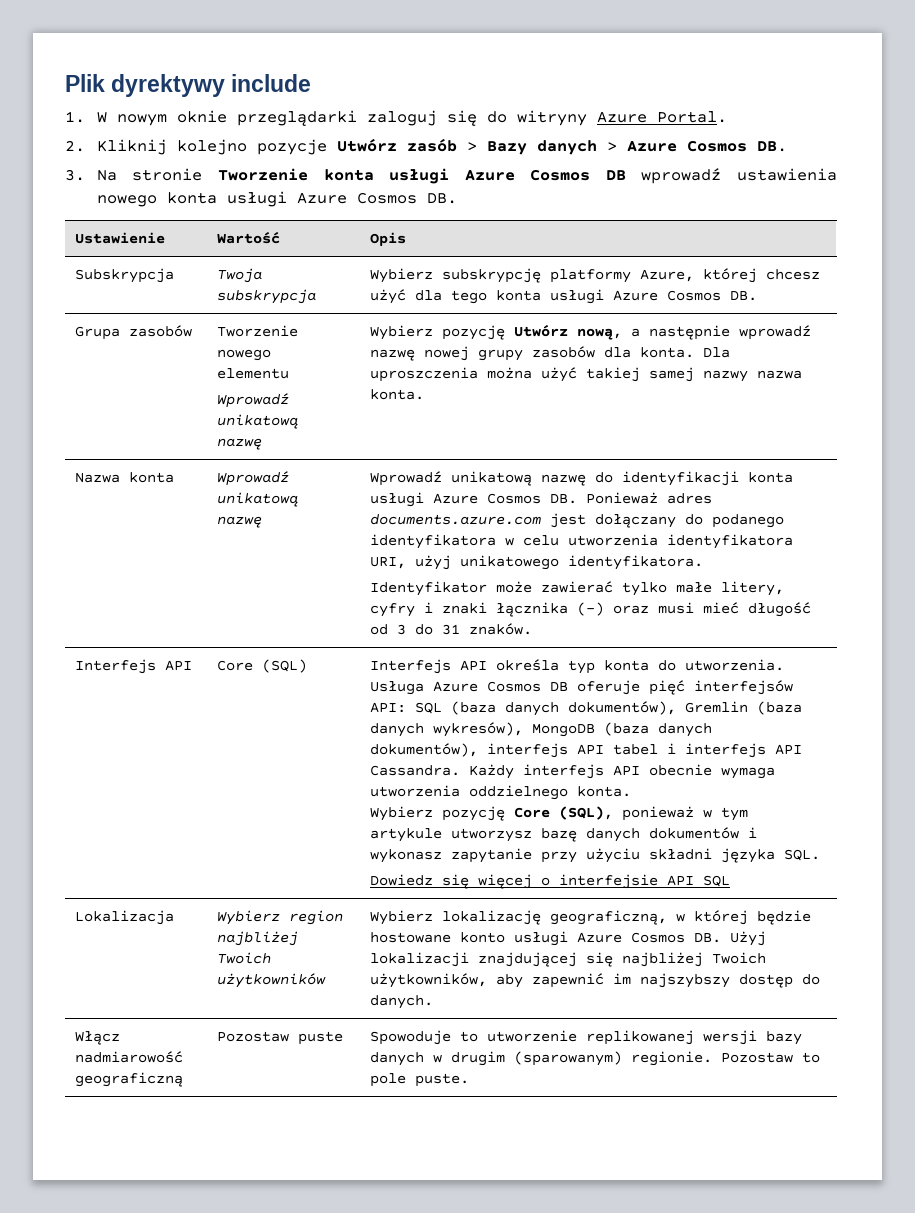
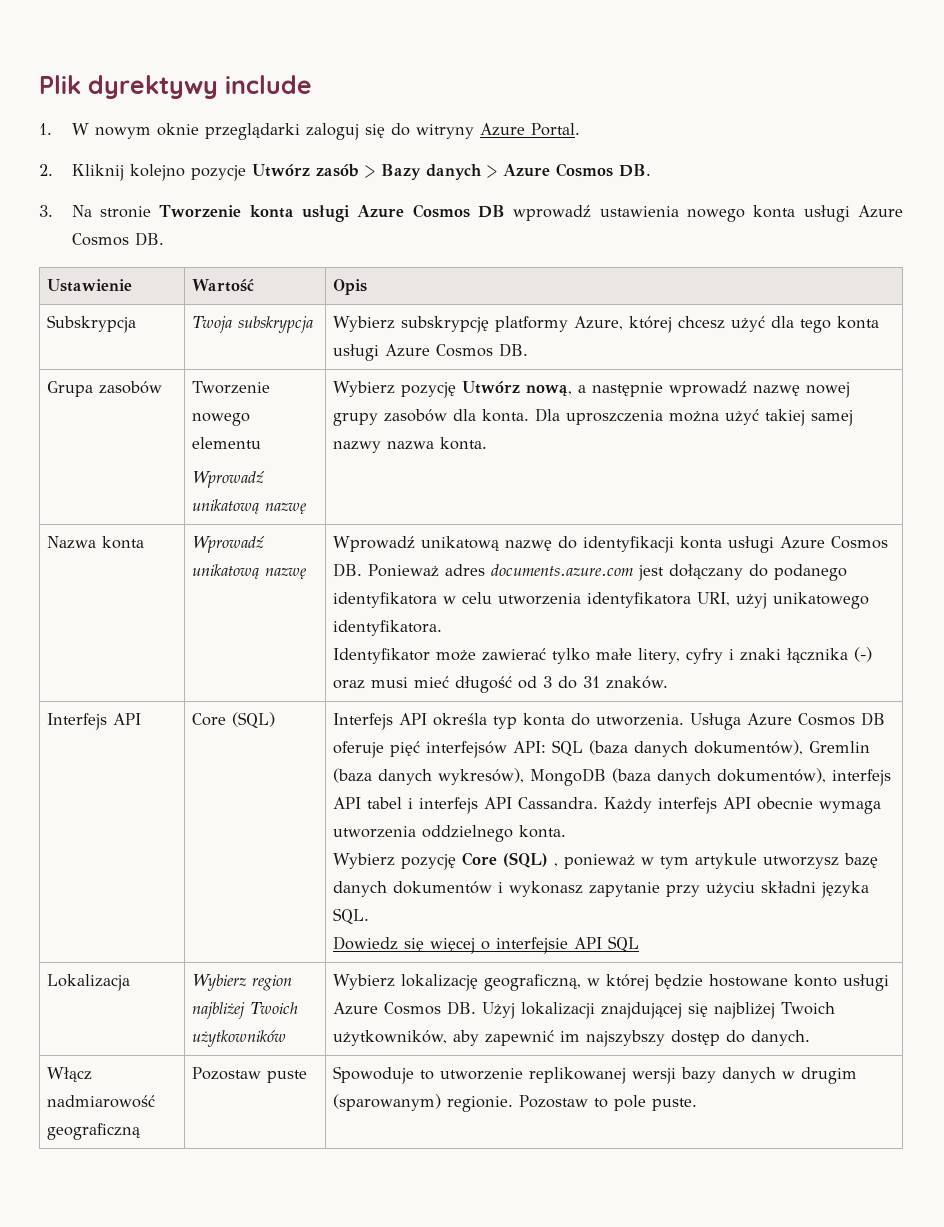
[558,806,613,820] (SQL), -> [503,852,559,868] (SQL) ,

